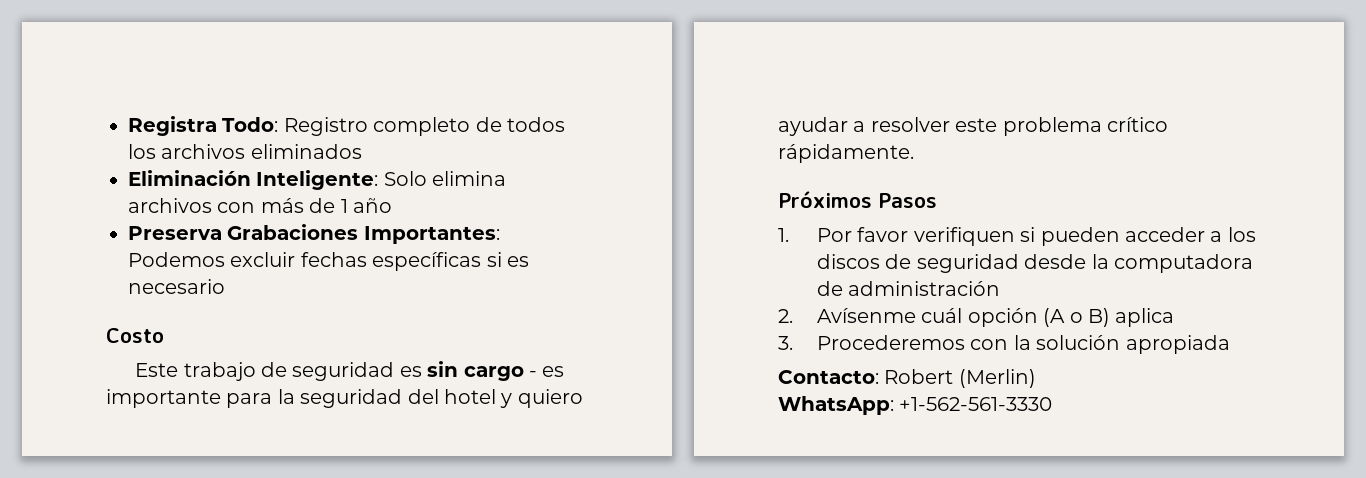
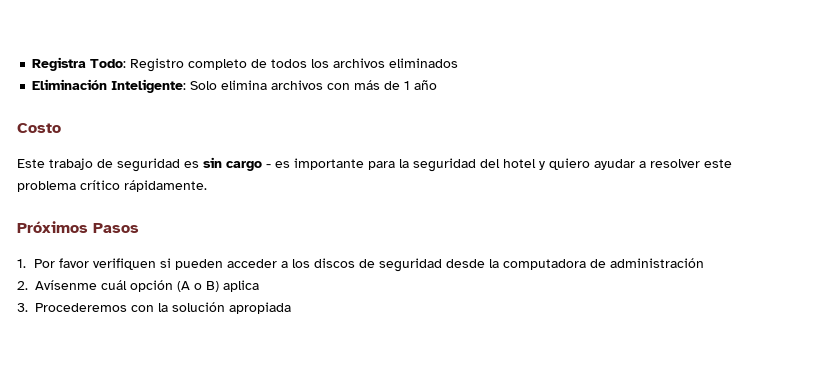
[128,224,500,244] [128,252,529,271] [128,279,225,294] // Preserva Grabaciones Importantes: Podemos excluir fechas específicas si es necesario -> (438, 85) none
[778,369,1036,388] [778,396,1053,415] // Contacto: Robert (Merlin) // WhatsApp: +1-562-561-3330 -> (291, 308) none

